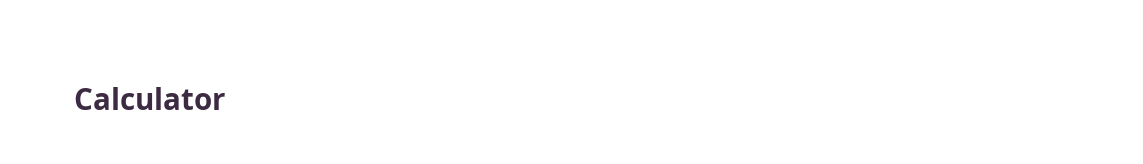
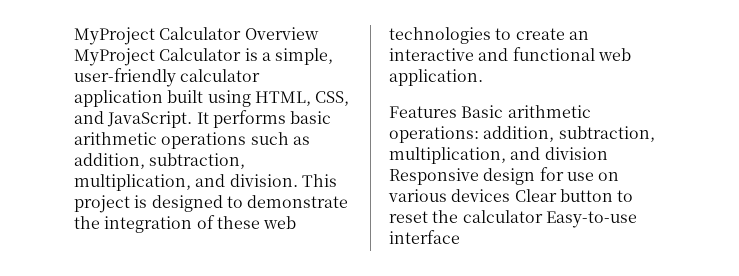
[74,87,225,110] Calculator -> [74,27,319,45] [74,48,334,66] [74,68,261,87] [74,90,350,107] [74,110,332,128] [74,132,310,149] [74,153,246,169] [74,174,337,191] [74,195,349,213] [74,215,297,233] [389,27,589,44] [389,47,631,61] [389,69,483,86] [389,105,591,118] [389,126,655,143] [389,147,608,164] [389,167,620,185] [388,189,634,202] [389,210,637,228] [389,230,460,244] MyProject Calculator Overview MyProject Calculator is a simple, user-friendly calculator application built using HTML, CSS, and JavaScript. It performs basic arithmetic operations such as addition, subtraction, multiplication, and division. This project is designed to demonstrate the integration of these web technologies to create an interactive and functional web application. // Features Basic arithmetic operations: addition, subtraction, multiplication, and division Responsive design for use on various devices Clear button to reset the calculator Easy-to-use interface

